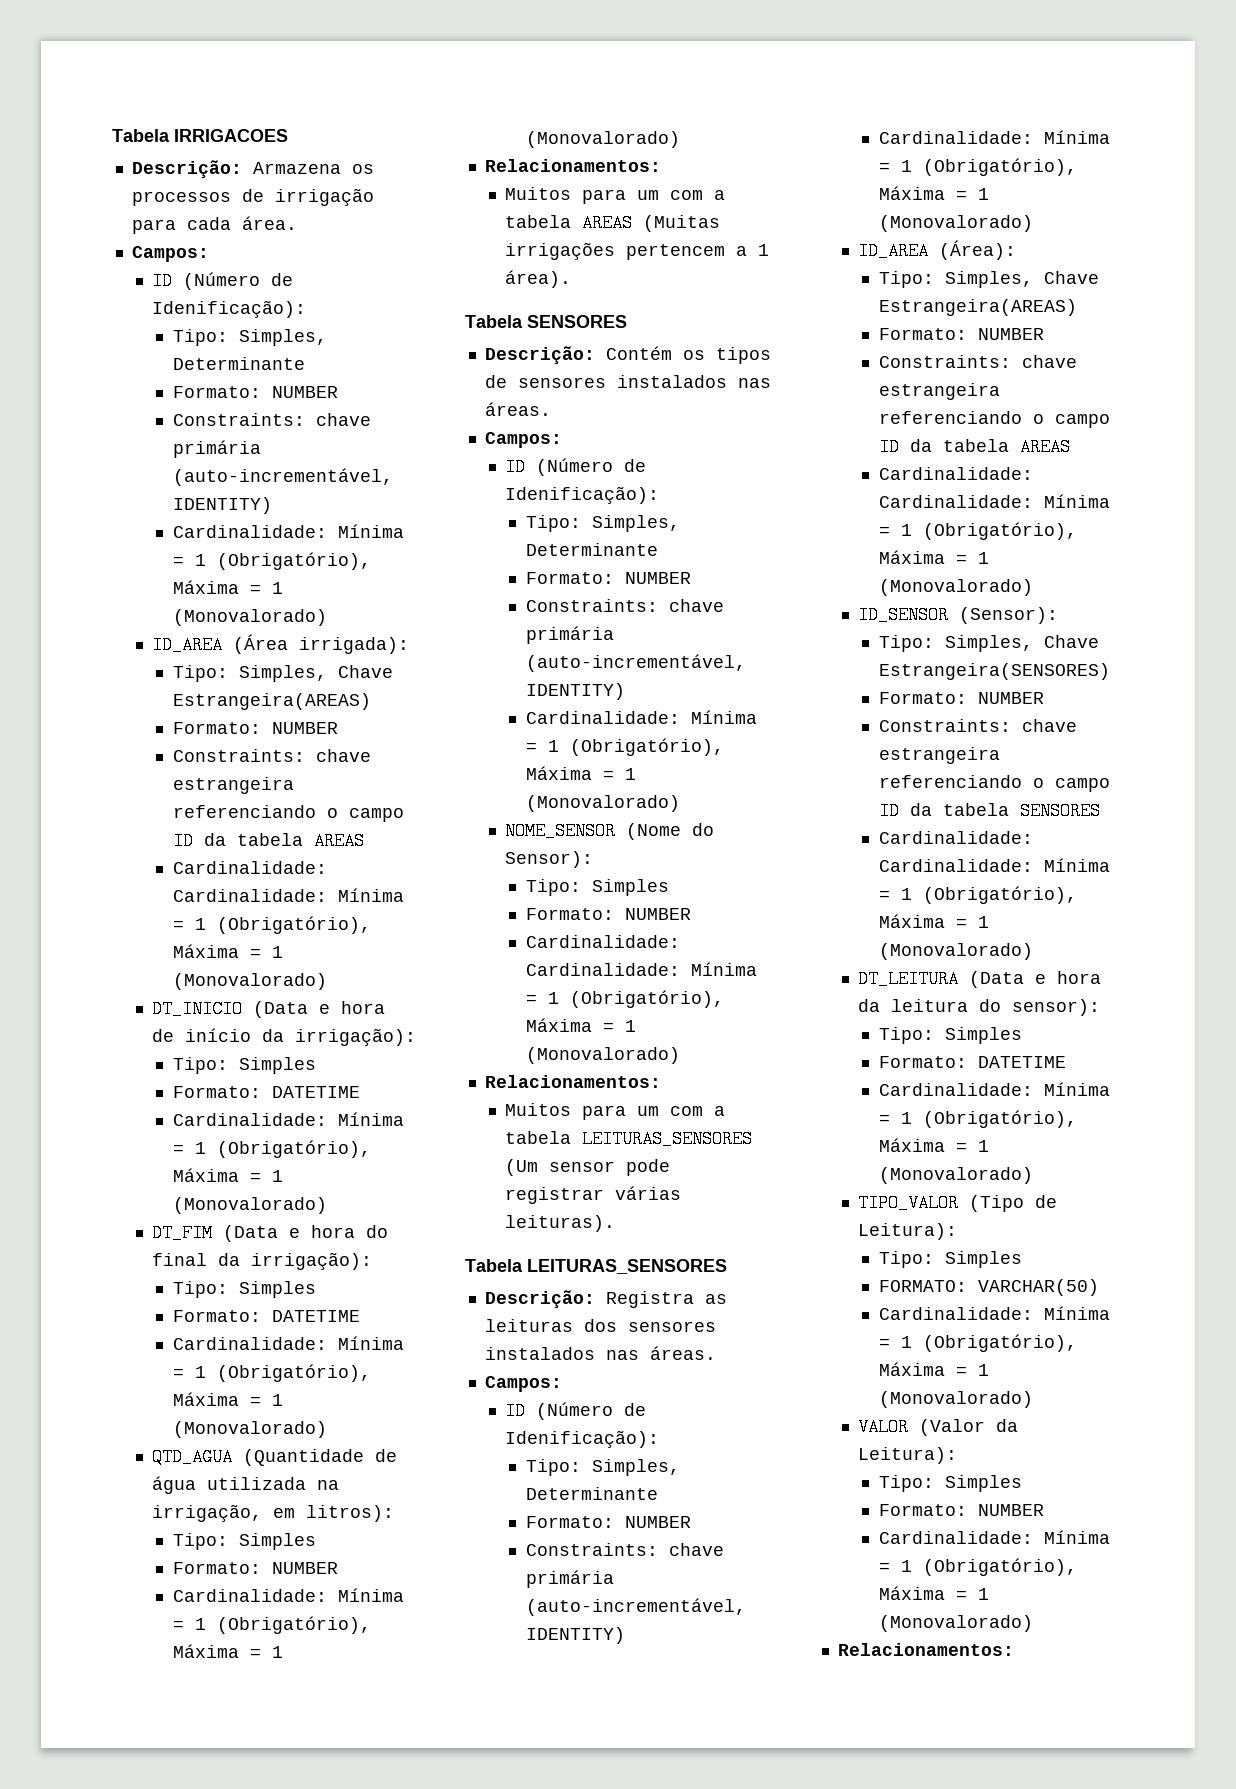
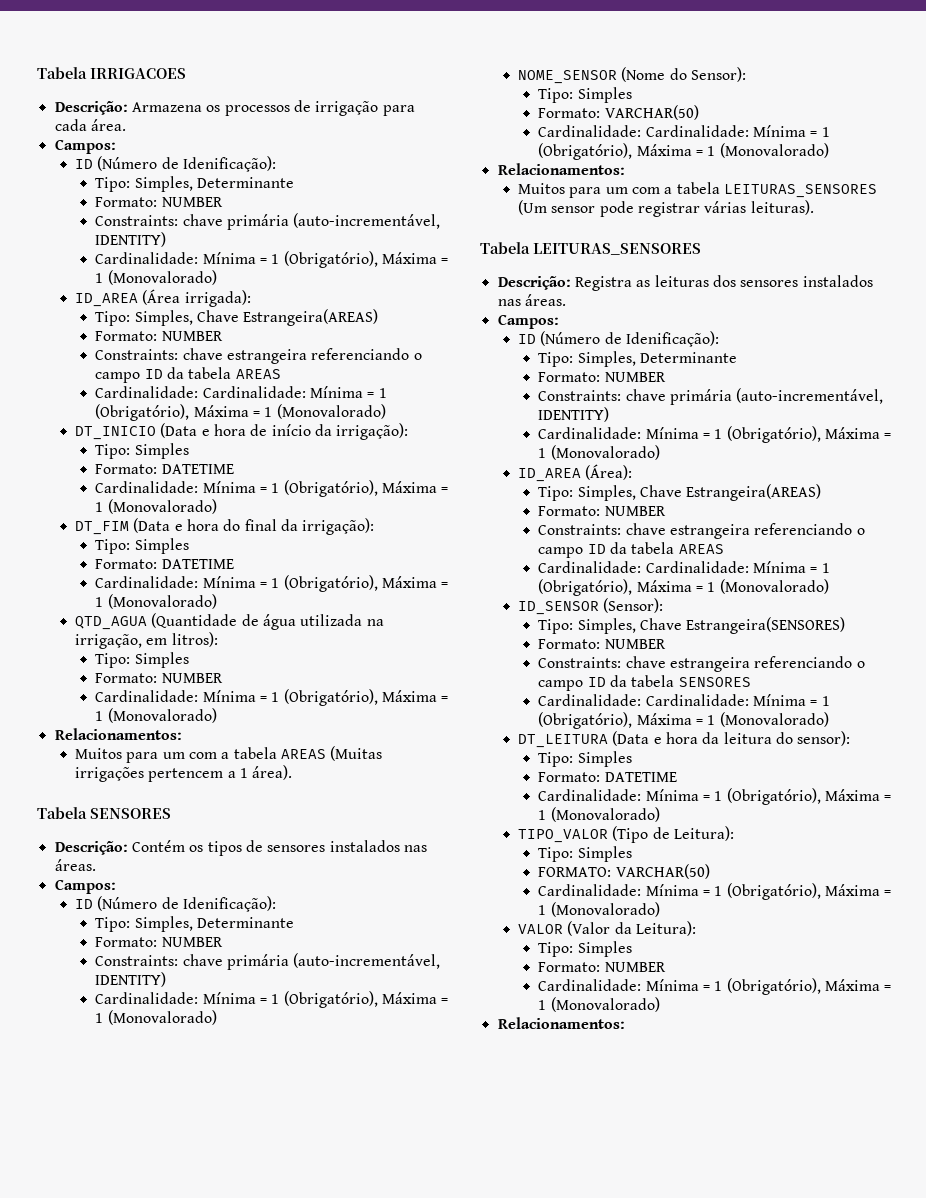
[624,908,691,920] NUMBER -> [604,105,699,120] VARCHAR(50)

